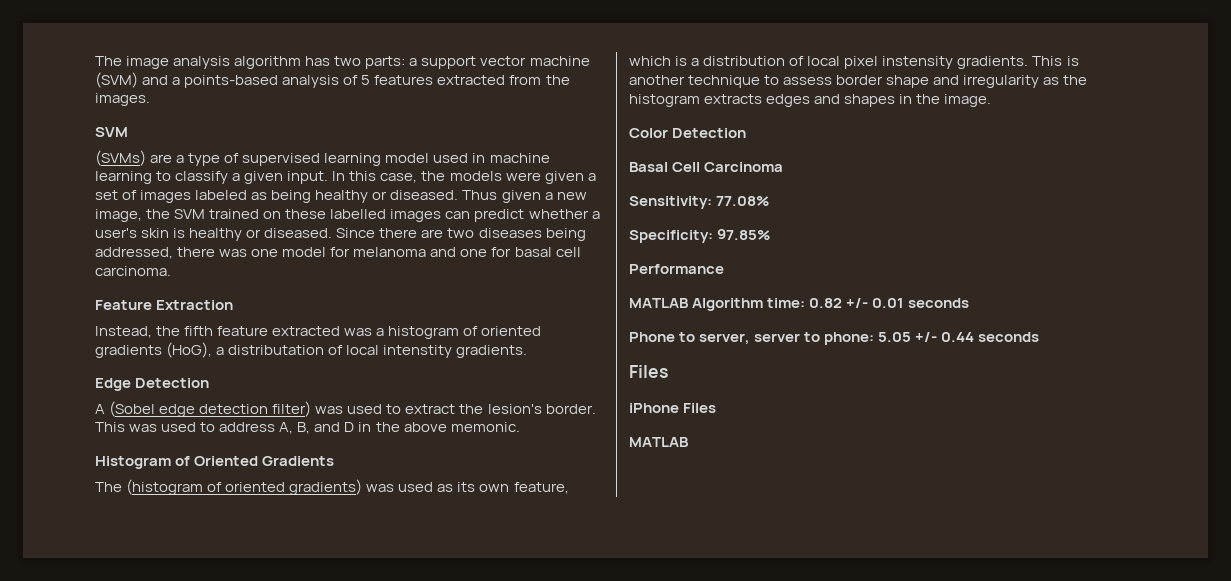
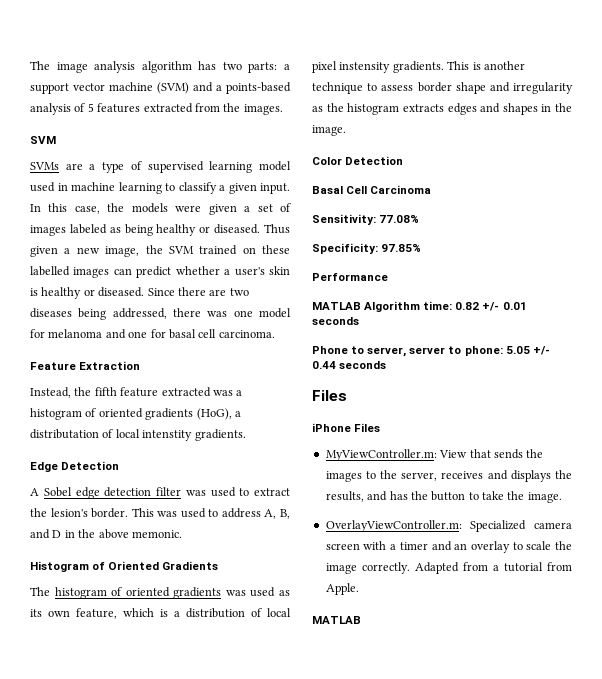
[95,150,146,166] (SVMs) -> [30,162,59,170] SVMs
[109,401,156,417] (Sobel -> [43,487,72,497] Sobel
[272,401,312,417] filter) -> [156,487,181,496] filter
[126,479,363,495] (histogram of oriented gradients) -> [54,587,222,599] histogram of oriented gradients
(717, 408) none -> [325,449,544,461] [325,470,572,482] [325,491,562,503] [325,520,572,532] [325,541,572,553] [325,562,572,574] [325,583,359,595] // MyViewController.m: View that sends the images to the server, receives and displays the results, and has the button to take the image. // OverlayViewController.m: Specialized camera screen with a timer and an overlay to scale the image correctly. Adapted from a tutorial from Apple.

